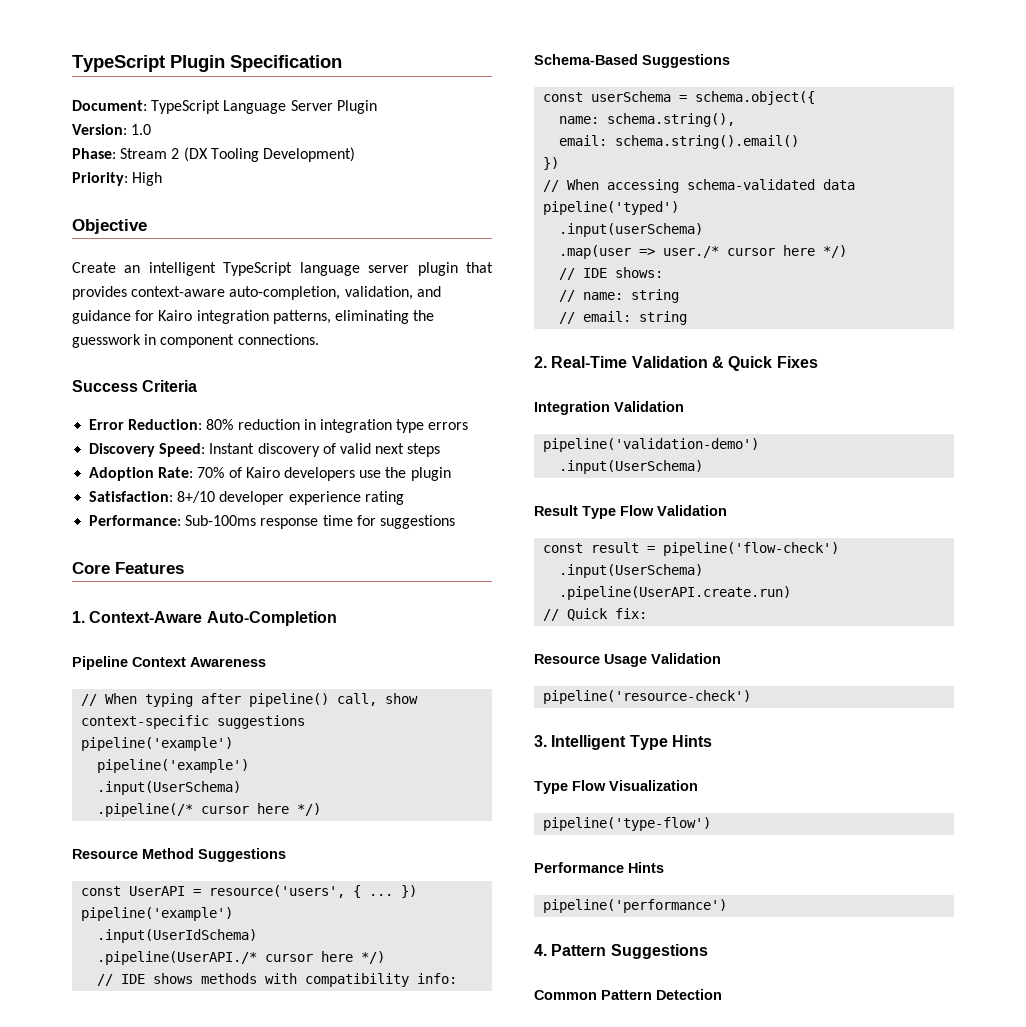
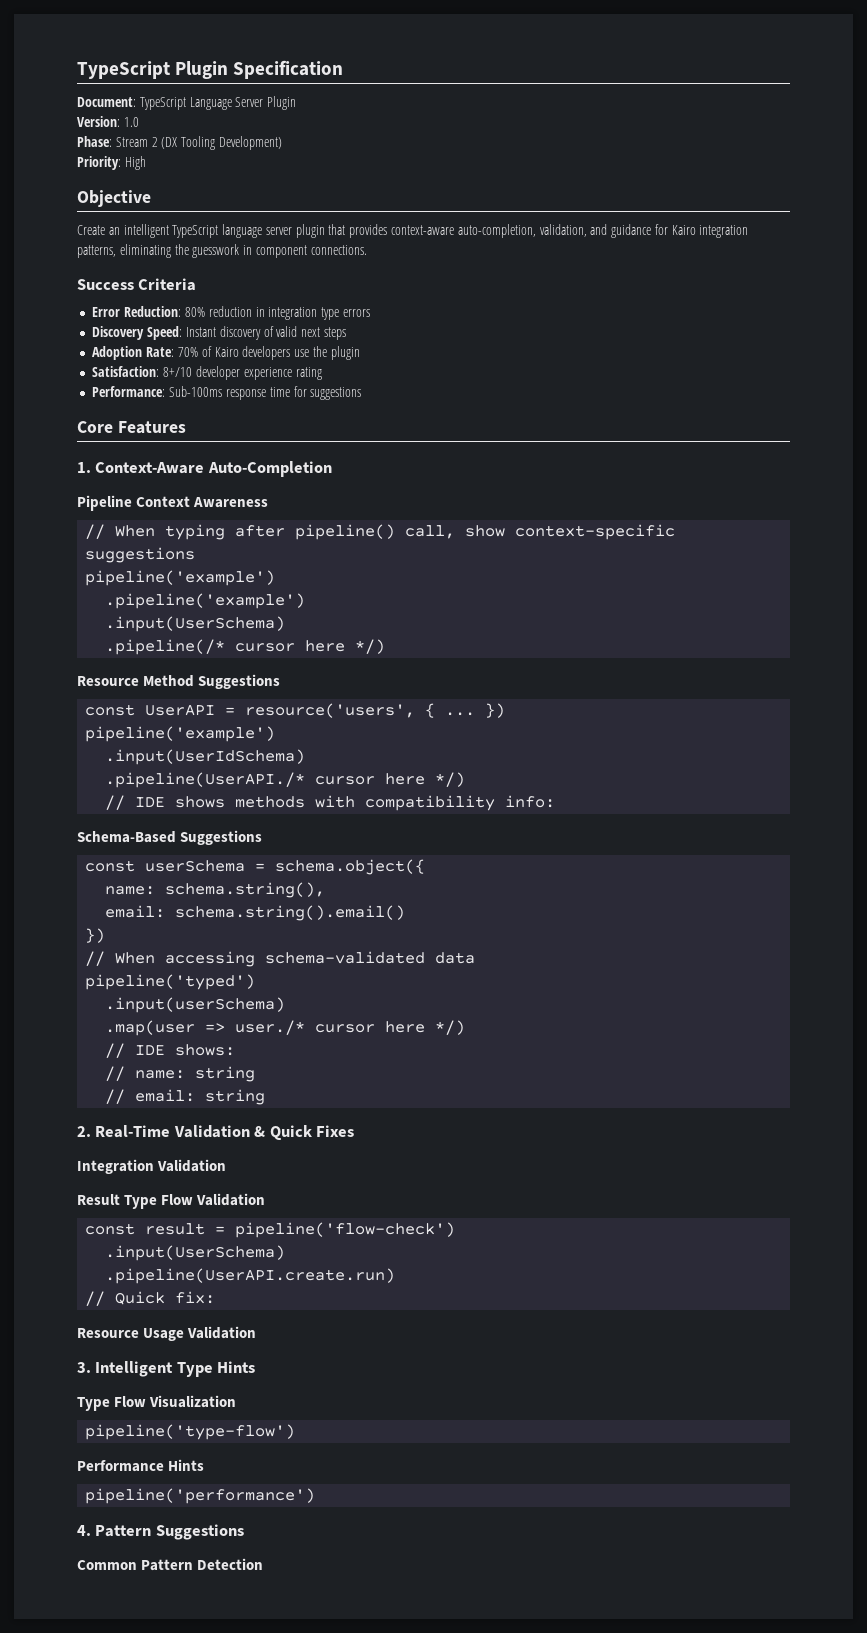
[97,759,250,773] pipeline('example') -> [105,593,306,609] .pipeline('example')
[543,438,760,452] [559,460,704,474] // pipeline('validation-demo') // .input(UserSchema) -> (227, 1165) none
[543,690,752,704] // pipeline('resource-check') -> (257, 1332) none

